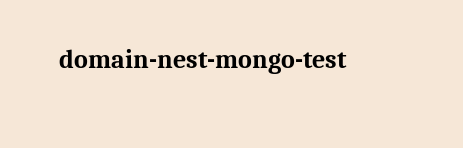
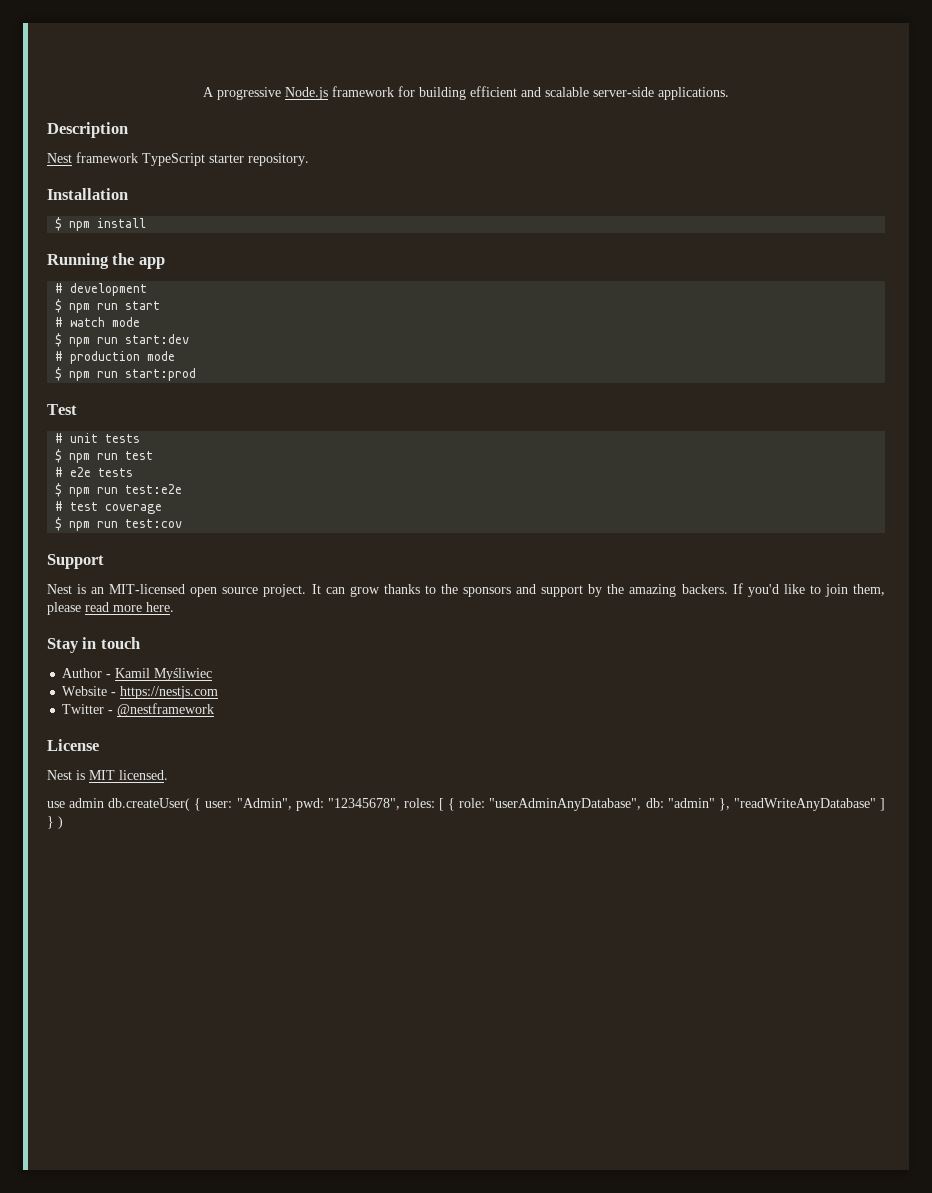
[59,49,347,74] domain-nest-mongo-test -> [203,86,729,100] [47,122,128,138] [47,152,309,166] [47,188,128,200] [55,217,147,231] [47,253,165,269] [55,283,148,296] [55,299,161,313] [55,317,141,327] [55,333,190,347] [55,351,176,364] [55,367,197,381] [47,404,77,415] [55,433,141,443] [55,449,154,463] [55,467,134,477] [55,483,183,497] [55,501,163,514] [55,517,183,531] [47,554,104,569] [47,583,886,597] [47,602,174,615] [47,637,140,653] [62,668,213,681] [62,686,219,699] [62,703,215,717] [47,739,99,751] [47,770,168,780] [47,798,886,811] [47,816,63,829] A progressive Node.js framework for building efficient and scalable server-side applications. // Description // Nest framework TypeScript starter repository. // Installation // $ npm install // Running the app // # development // $ npm run start // # watch mode // $ npm run start:dev // # production mode // $ npm run start:prod // Test // # unit tests // $ npm run test // # e2e tests // $ npm run test:e2e // # test coverage // $ npm run test:cov // Support // Nest is an MIT-licensed open source project. It can grow thanks to the sponsors and support by the amazing backers. If you'd like to join them, please read more here. // Stay in touch // Author - Kamil Myśliwiec // Website - https://nestjs.com // Twitter - @nestframework // License // Nest is MIT licensed. // use admin db.createUser( { user: "Admin", pwd: "12345678", roles: [ { role: "userAdminAnyDatabase", db: "admin" }, "readWriteAnyDatabase" ] } )

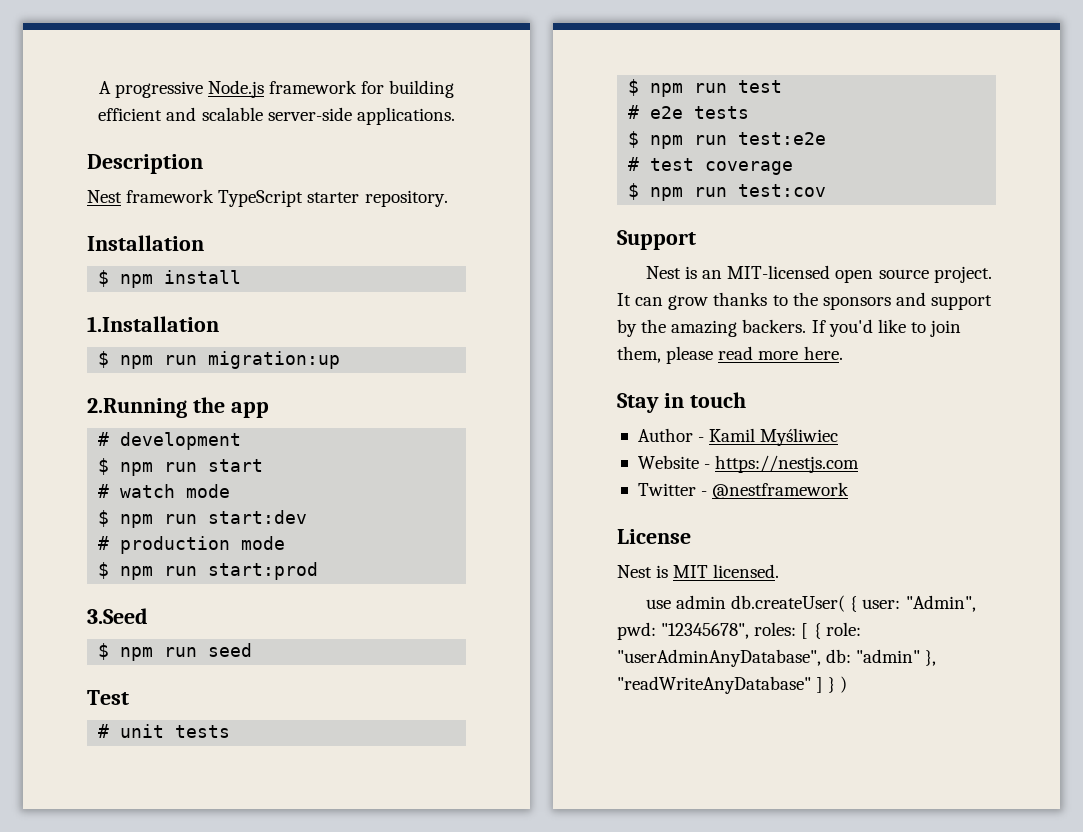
[47,253,109,269] Running -> [87,316,219,332] [98,351,341,369] [87,398,187,418] 1.Installation // $ npm run migration:up // 2.Running
(197, 374) none -> [87,608,148,624] [98,643,253,661] // 3.Seed // $ npm run seed

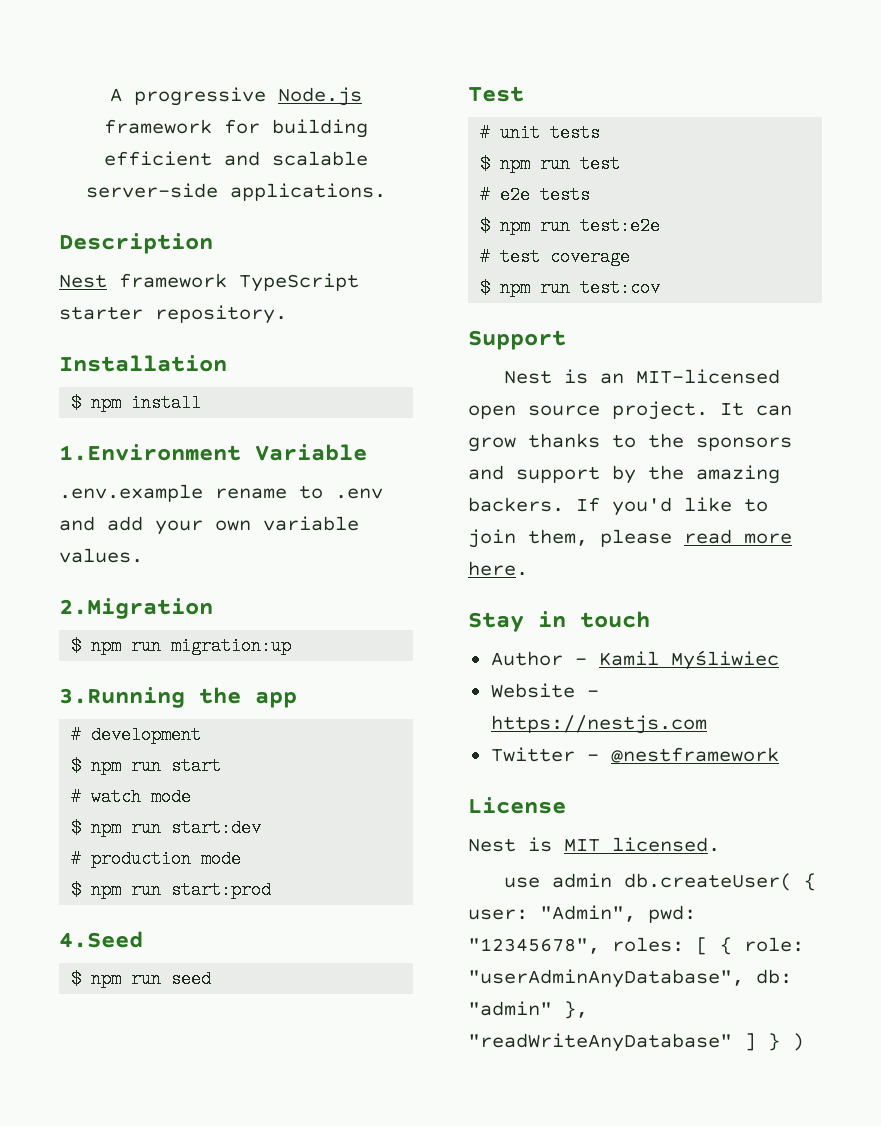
[87,316,219,332] 1.Installation -> [59,444,367,461] [59,484,383,502] [59,516,359,535] [59,548,143,563] [59,598,213,619] 1.Environment Variable // .env.example rename to .env and add your own variable values. // 2.Migration
[87,398,187,418] 2.Running -> [59,687,185,708] 3.Running
[87,608,148,624] 3.Seed -> [59,931,143,948] 4.Seed

